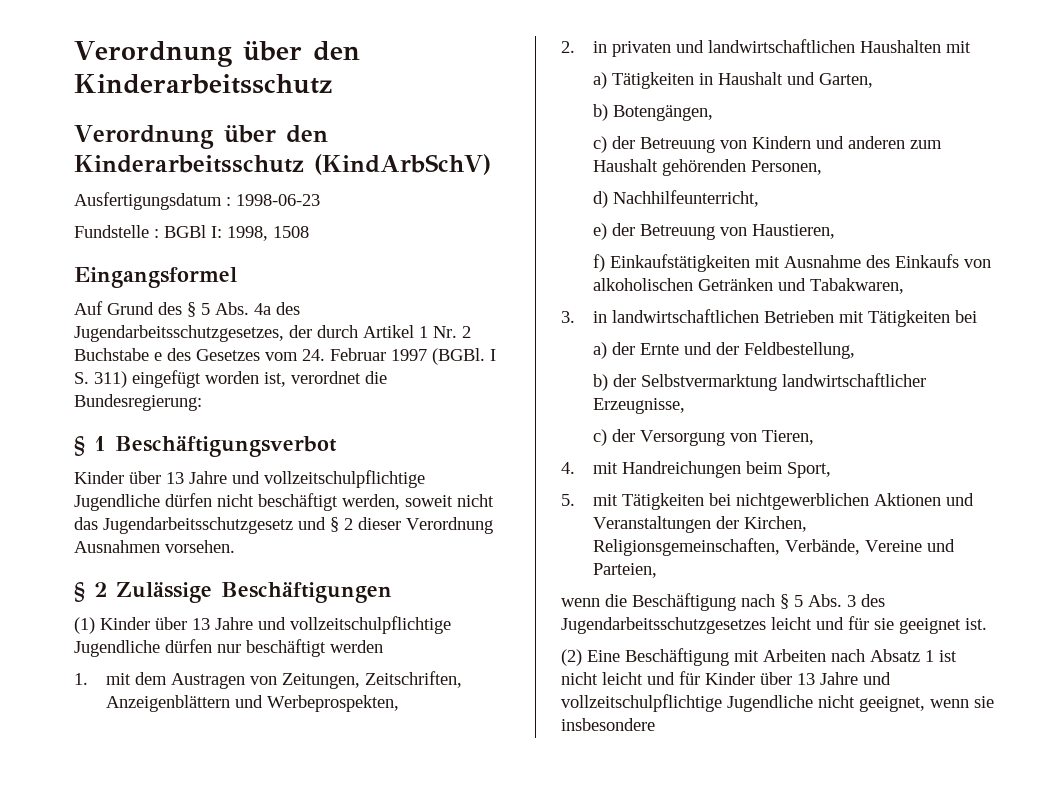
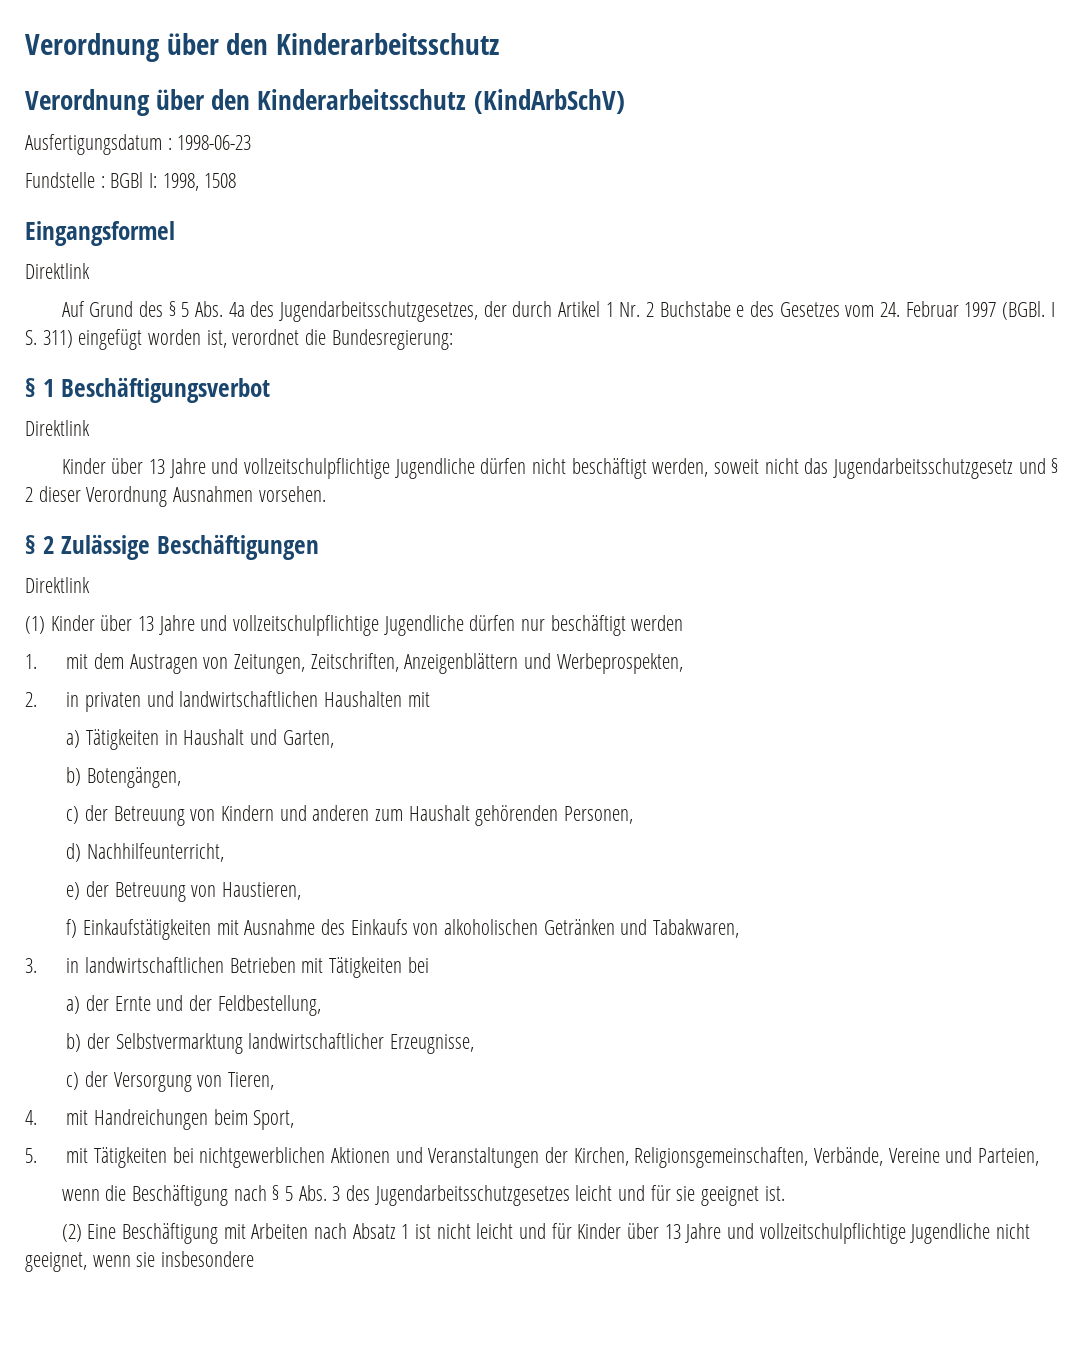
(237, 277) none -> [25,263,90,279] // Direktlink
(337, 446) none -> [25,420,90,436] // Direktlink
(392, 592) none -> [25,577,90,593] // Direktlink

